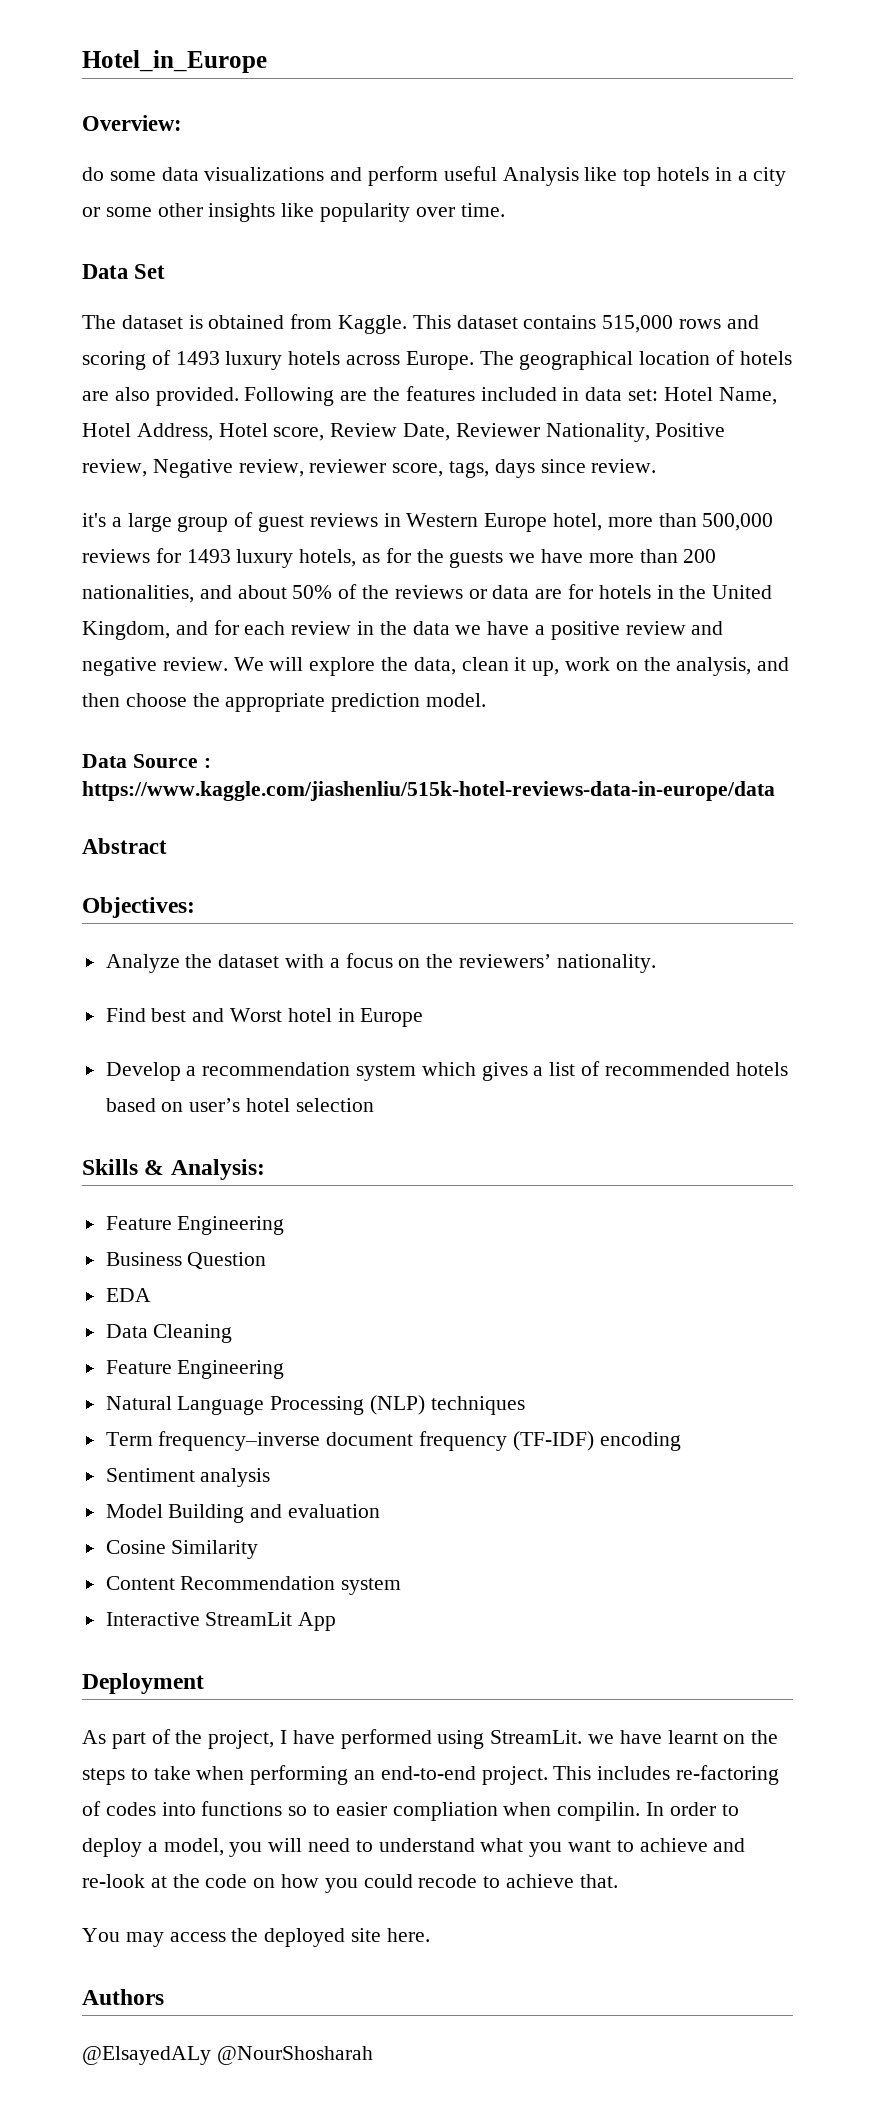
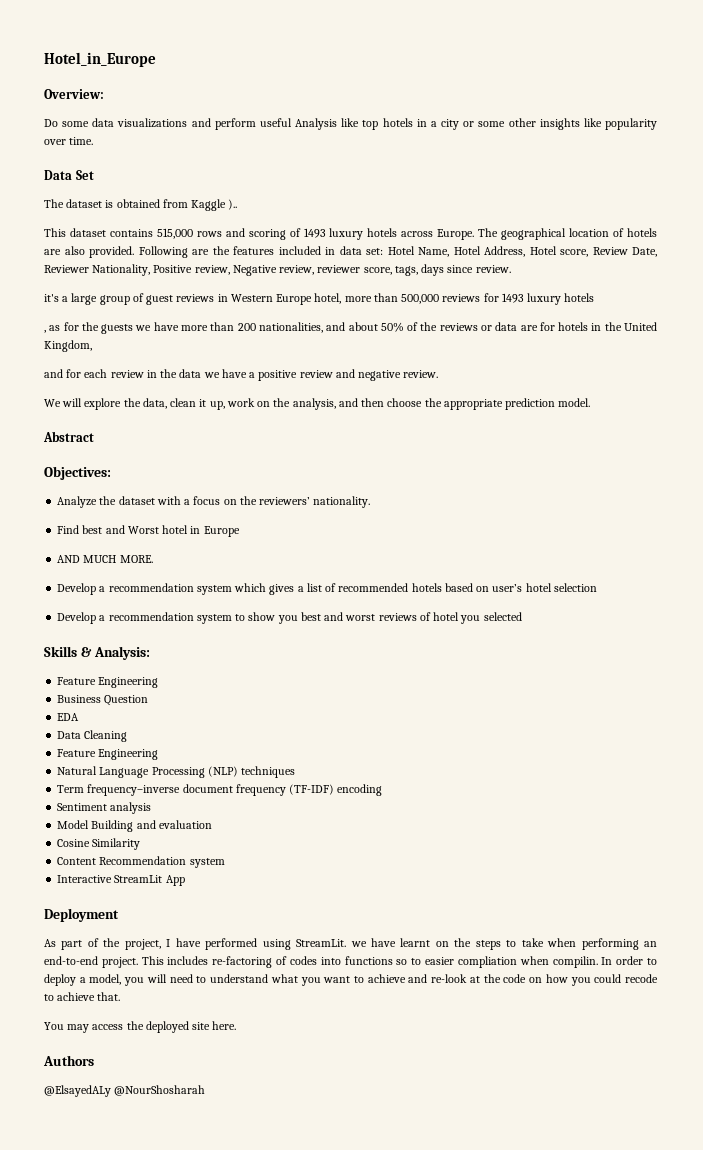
[82,167,104,181] do -> [44,119,58,127] Do
[338,315,408,334] Kaggle. -> [191,199,238,211] Kaggle ).. //
[299,549,357,567] hotels, -> [564,293,595,302] [44,330,46,333] hotels // ,
(170, 630) none -> (92, 346) //
(228, 664) none -> (439, 374) //
[82,754,211,768] [82,781,775,801] // Data Source : https://www.kaggle.com/jiashenliu/515k-hotel-reviews-data-in-europe/data -> (591, 402) none
(424, 1017) none -> [57,555,153,563] // AND MUCH MORE.
(374, 1105) none -> [57,612,522,624] // Develop a recommendation system to show you best and worst reviews of hotel you selected

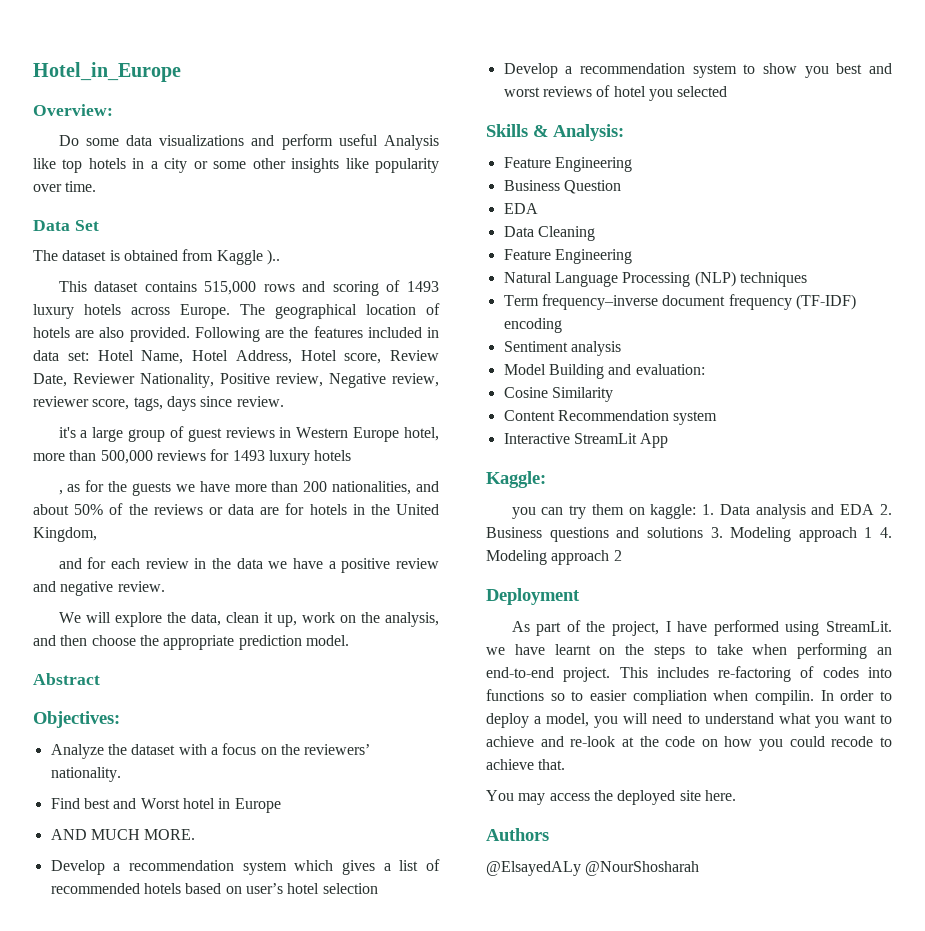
[158,820,212,829] evaluation -> [635,364,705,375] evaluation:
(185, 880) none -> [486,471,546,488] [511,504,892,519] [486,527,892,542] [486,550,622,565] // Kaggle: // you can try them on kaggle: 1. Data analysis and EDA 2. Business questions and solutions 3. Modeling approach 1 4. Modeling approach 2

